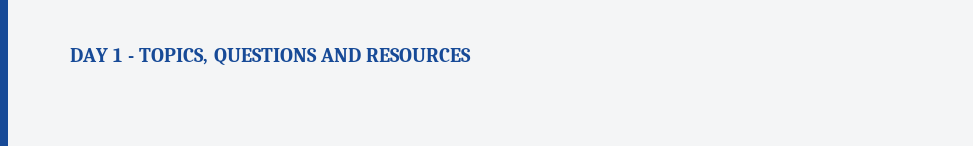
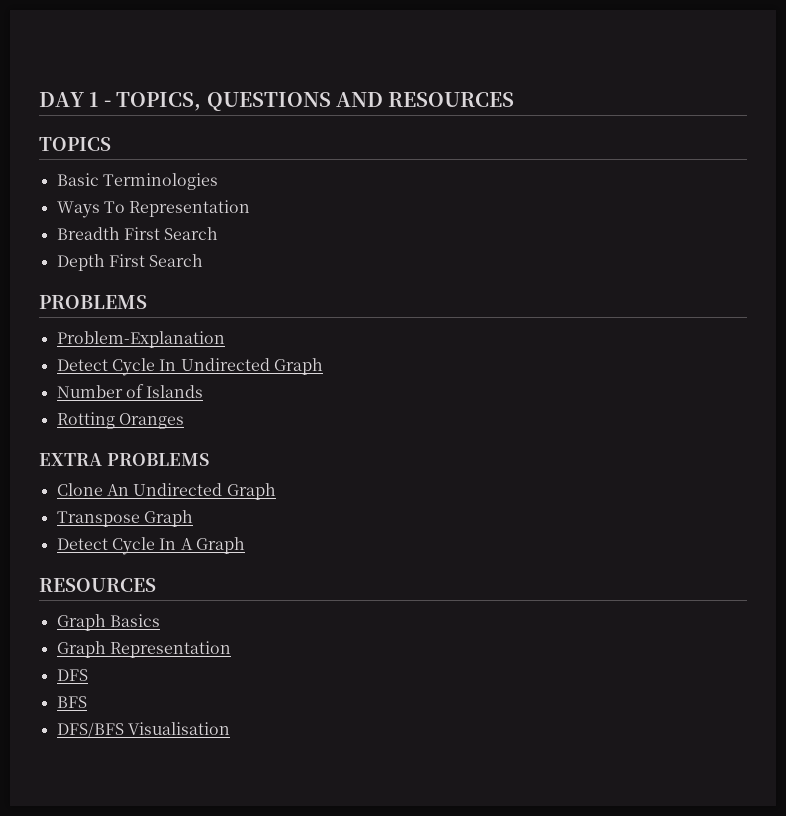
(472, 55) none -> [39,137,111,151] [56,173,218,190] [56,200,251,218] [56,227,219,240] [56,254,204,271] [39,295,147,309] [56,331,225,348] [56,358,323,376] [56,384,204,398] [56,412,184,429] [39,453,209,466] [56,483,276,500] [56,510,193,527] [56,537,245,555] [39,578,156,592] [56,614,160,631] [56,641,231,658] [56,669,88,681] [56,696,87,708] [56,722,230,738] // TOPICS // Basic Terminologies // Ways To Representation // Breadth First Search // Depth First Search // PROBLEMS // Problem-Explanation // Detect Cycle In Undirected Graph // Number of Islands // Rotting Oranges // EXTRA PROBLEMS // Clone An Undirected Graph // Transpose Graph // Detect Cycle In A Graph // RESOURCES // Graph Basics // Graph Representation // DFS // BFS // DFS/BFS Visualisation

